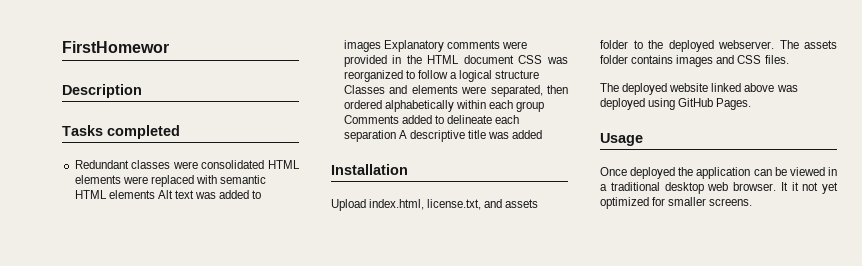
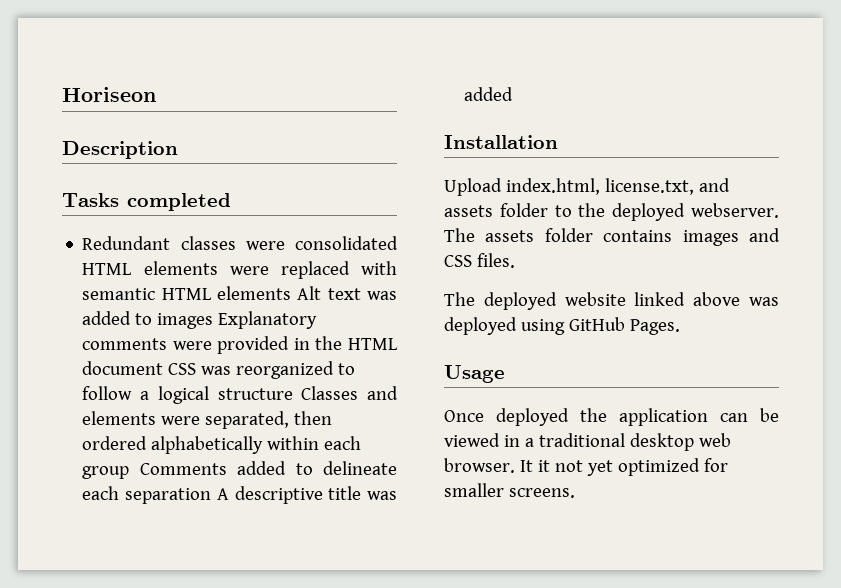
[62,41,169,53] FirstHomewor -> [62,87,156,102] Horiseon

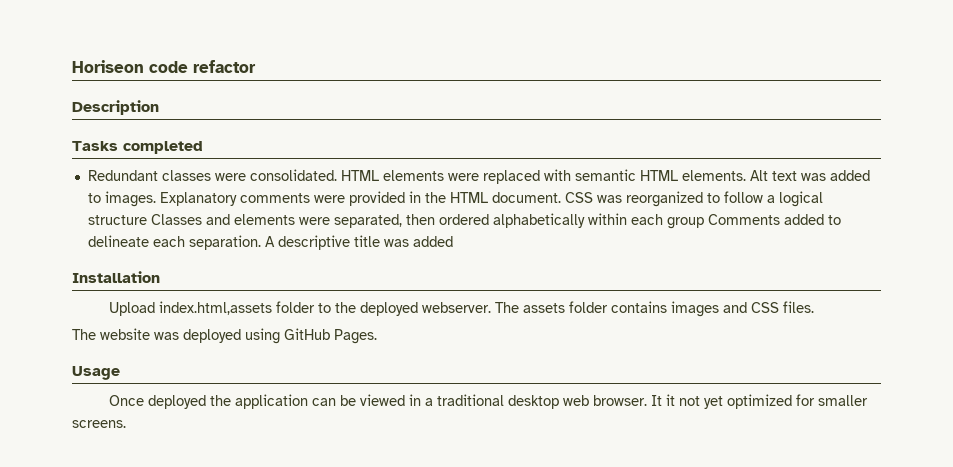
(156, 94) none -> [149,60,256,73] code refactor
[294,236,398,250] consolidated -> [249,169,337,181] consolidated.
[217,286,292,300] elements -> [681,170,746,181] elements.
[157,313,214,329] images -> [104,191,156,207] images.
[82,361,164,375] document -> [491,192,561,203] document.
[125,488,212,504] separation -> [188,235,261,250] separation.
[505,178,730,195] [444,205,493,217] index.html, license.txt, and assets -> [158,301,272,315] index.html,assets
[483,292,741,310] deployed website linked above -> [100,328,150,340] website

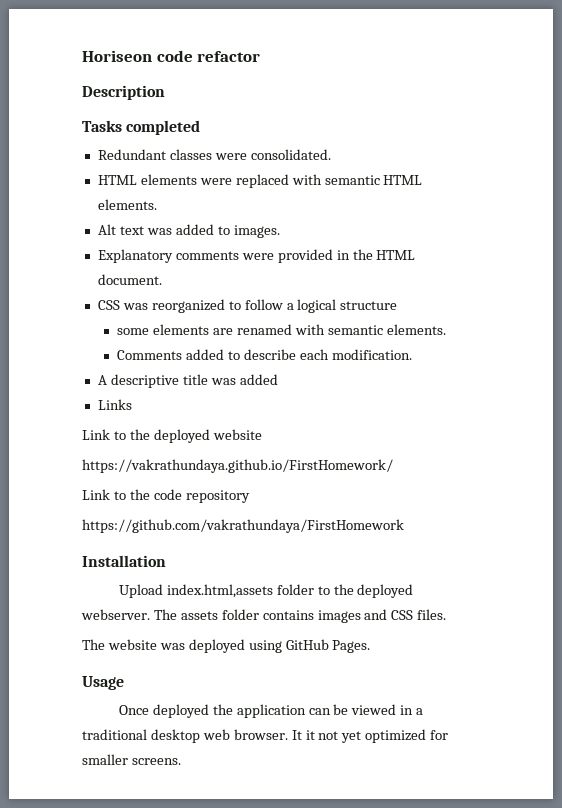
(337, 175) none -> (331, 154) //
(746, 175) none -> (157, 204) //
(156, 199) none -> (280, 231) //
(561, 197) none -> (162, 279) //
[150,213,841,229] [87,235,261,250] Classes and elements were separated, then ordered alphabetically within each group Comments added to delineate each separation. -> [117,324,446,335] [117,349,413,360] // some elements are renamed with semantic elements. // Comments added to describe each modification. //
(453, 241) none -> [97,399,132,410] [82,429,262,443] [82,459,393,473] [82,489,250,503] [82,519,404,533] // Links // Link to the deployed website // https://vakrathundaya.github.io/FirstHomework/ // Link to the code repository // https://github.com/vakrathundaya/FirstHomework

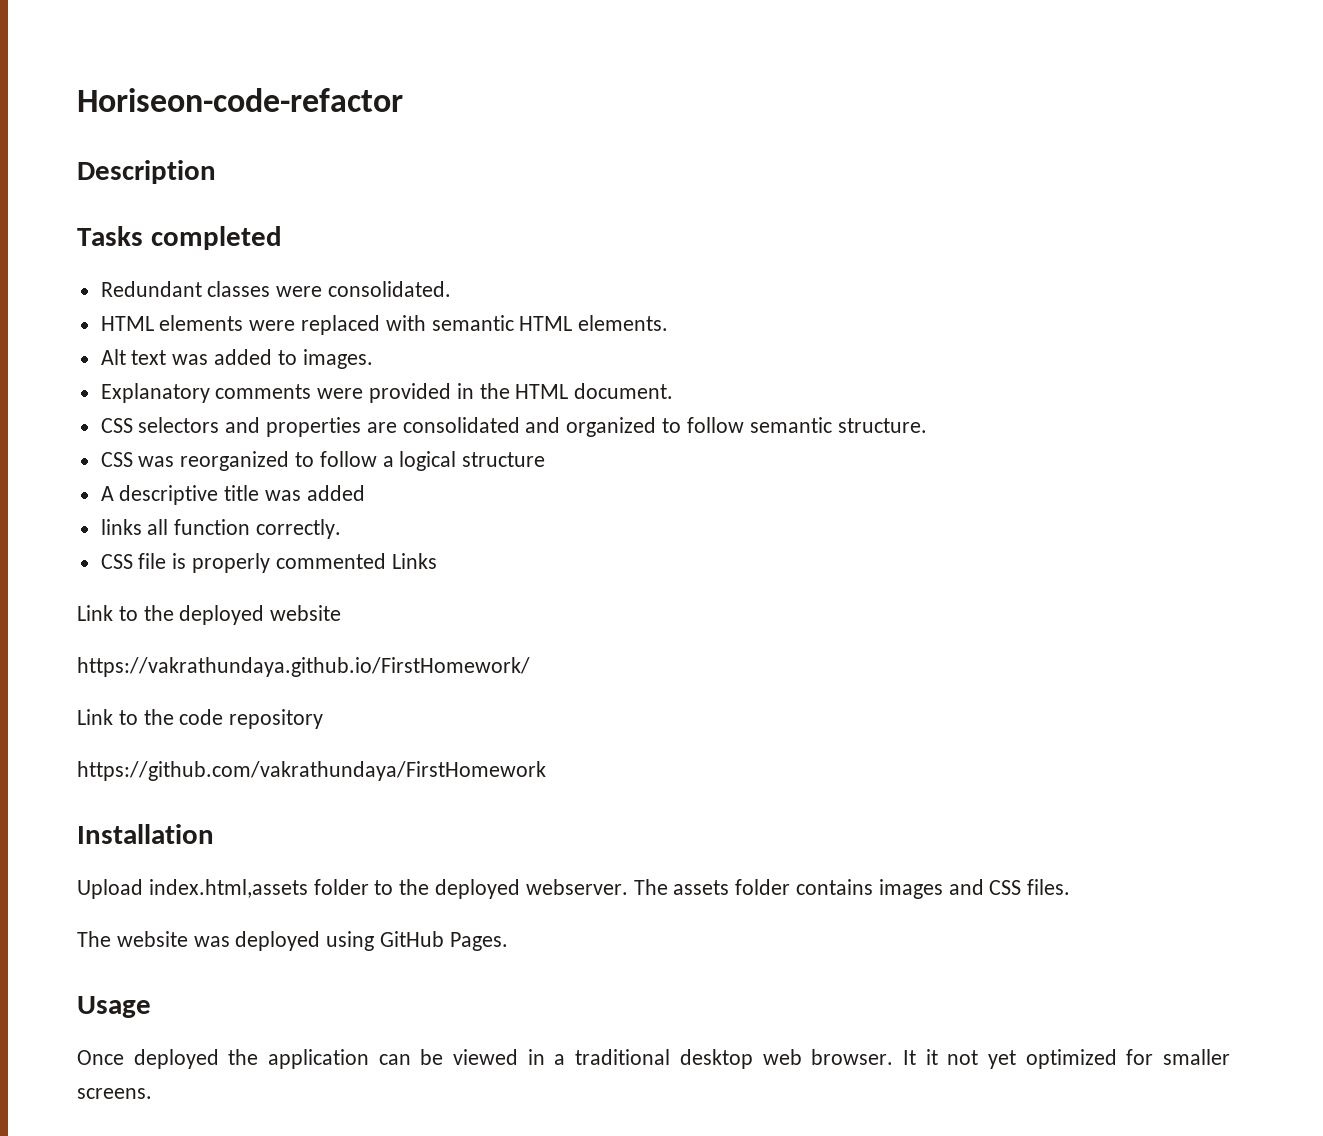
[82,50,261,62] Horiseon code refactor -> [77,88,403,112] Horiseon-code-refactor
(162, 279) none -> [100,417,927,437] // CSS selectors and properties are consolidated and organized to follow semantic structure.
[117,324,446,335] [117,349,413,360] // some elements are renamed with semantic elements. // Comments added to describe each modification. -> (546, 459) none
(278, 379) none -> [100,519,342,539] [100,553,386,573] links all function correctly. // CSS file is properly commented

